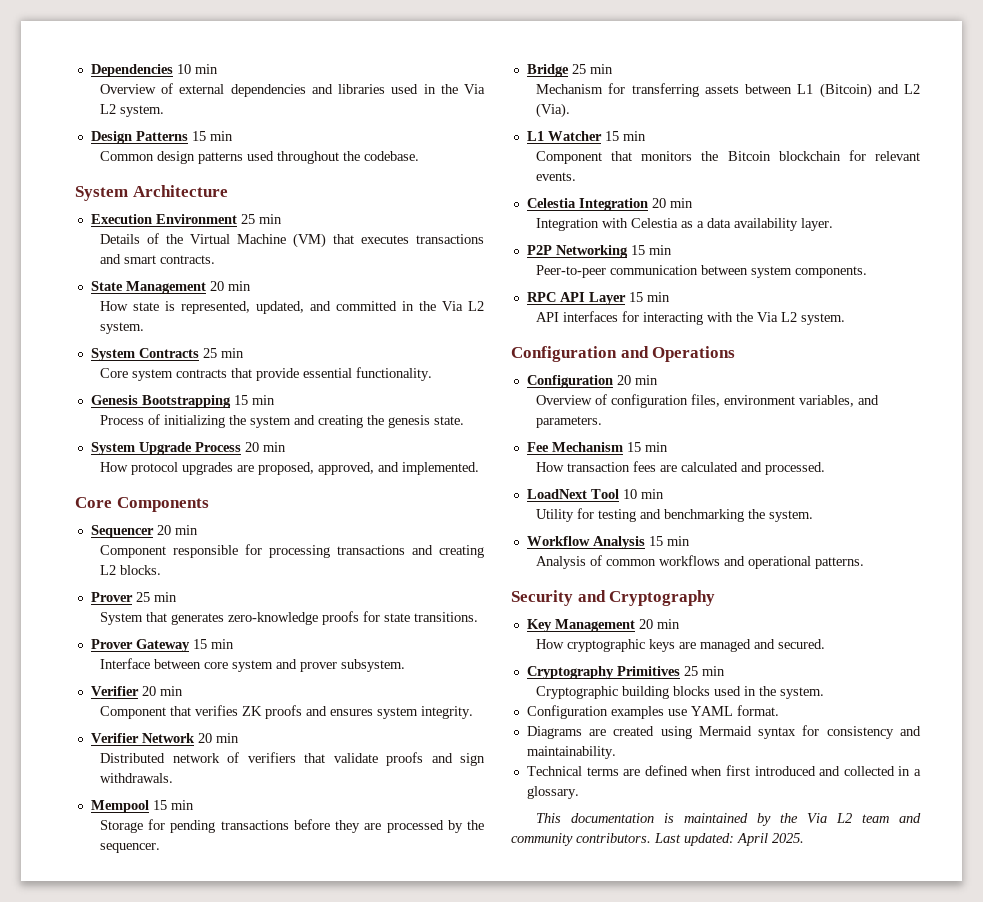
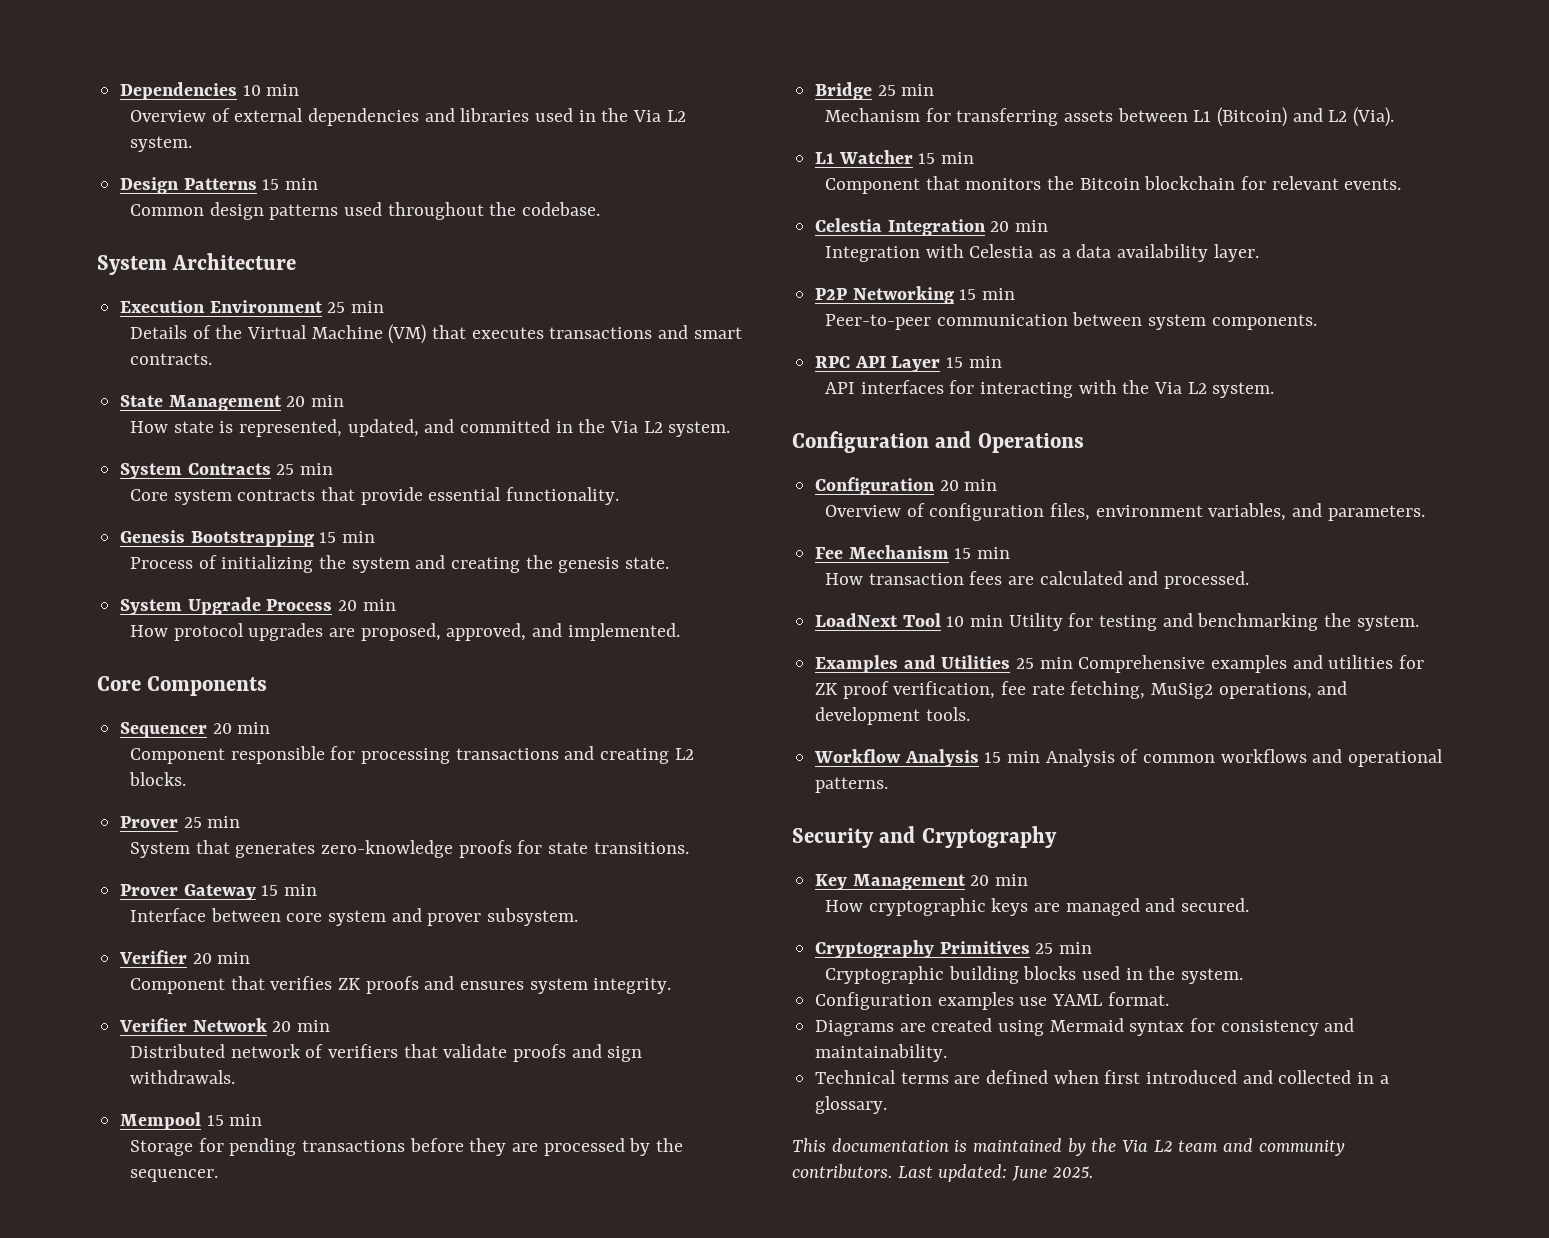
(664, 494) // -> (1004, 621) none
(814, 516) none -> [815,655,1425,673] [815,681,1348,699] [815,707,970,725] // Examples and Utilities 25 min Comprehensive examples and utilities for ZK proof verification, fee rate fetching, MuSig2 operations, and development tools.
(690, 541) // -> (1041, 757) none
[737,833,768,846] April -> [1012,1166,1048,1181] June

